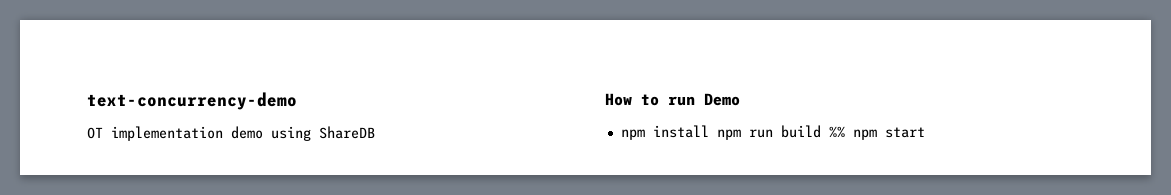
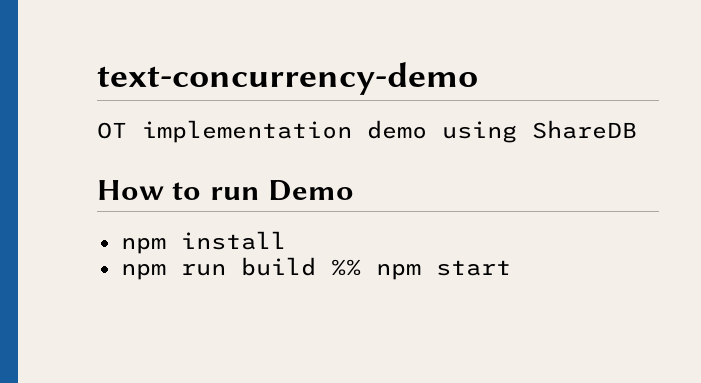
(709, 131) none -> (286, 240) //

